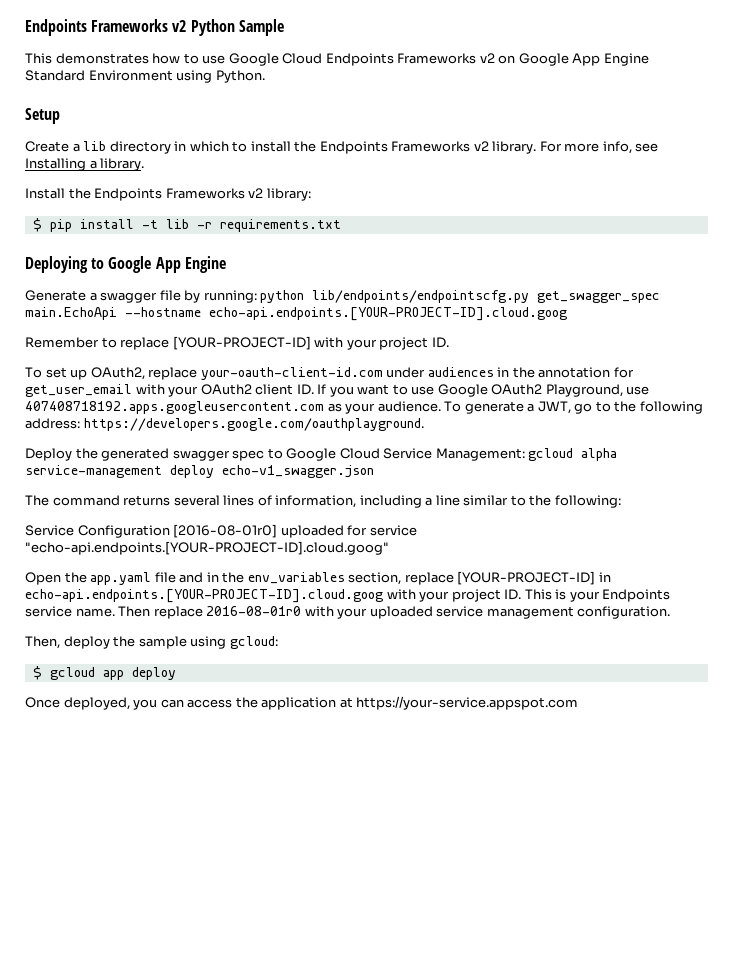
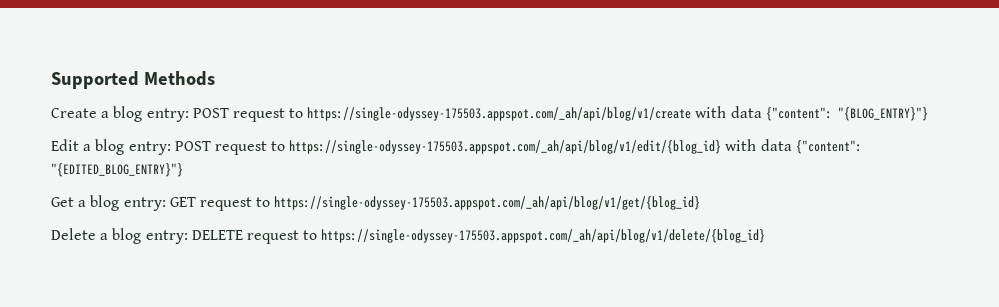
[25,19,284,36] [25,53,649,66] [25,70,265,83] [25,108,60,124] [25,141,659,154] [25,158,145,171] [25,188,311,201] [32,218,341,232] [25,256,226,273] [25,290,661,303] [25,307,567,321] [25,336,449,350] [25,367,634,380] [25,384,650,397] [25,401,703,414] [25,418,424,431] [25,448,618,461] [25,465,374,478] [25,495,621,508] [25,524,417,538] [25,541,389,555] [25,571,611,585] [25,589,671,603] [25,606,671,619] [25,636,278,649] [32,666,176,680] [25,696,579,710] Endpoints Frameworks v2 Python Sample // This demonstrates how to use Google Cloud Endpoints Frameworks v2 on Google App Engine Standard Environment using Python. // Setup // Create a lib directory in which to install the Endpoints Frameworks v2 library. For more info, see Installing a library. // Install the Endpoints Frameworks v2 library: // $ pip install -t lib -r requirements.txt // Deploying to Google App Engine // Generate a swagger file by running: python lib/endpoints/endpointscfg.py get_swagger_spec main.EchoApi --hostname echo-api.endpoints.[YOUR-PROJECT-ID].cloud.goog // Remember to replace [YOUR-PROJECT-ID] with your project ID. // To set up OAuth2, replace your-oauth-client-id.com under audiences in the annotation for get_user_email with your OAuth2 client ID. If you want to use Google OAuth2 Playground, use 407408718192.apps.googleusercontent.com as your audience. To generate a JWT, go to the following address: https://developers.google.com/oauthplayground. // Deploy the generated swagger spec to Google Cloud Service Management: gcloud alpha service-management deploy echo-v1_swagger.json // The command returns several lines of information, including a line similar to the following: // Service Configuration [2016-08-01r0] uploaded for service "echo-api.endpoints.[YOUR-PROJECT-ID].cloud.goog" // Open the app.yaml file and in the env_variables section, replace [YOUR-PROJECT-ID] in echo-api.endpoints.[YOUR-PROJECT-ID].cloud.goog with your project ID. This is your Endpoints service name. Then replace 2016-08-01r0 with your uploaded service management configuration. // Then, deploy the sample using gcloud: // $ gcloud app deploy // Once deployed, you can access the application at https://your-service.appspot.com -> [51,71,215,89] [51,106,928,122] [51,139,862,155] [51,163,183,177] [51,195,701,211] [51,228,766,244] Supported Methods // Create a blog entry: POST request to https://single-odyssey-175503.appspot.com/_ah/api/blog/v1/create with data {"content": "{BLOG_ENTRY}"} // Edit a blog entry: POST request to https://single-odyssey-175503.appspot.com/_ah/api/blog/v1/edit/{blog_id} with data {"content": "{EDITED_BLOG_ENTRY}"} // Get a blog entry: GET request to https://single-odyssey-175503.appspot.com/_ah/api/blog/v1/get/{blog_id} // Delete a blog entry: DELETE request to https://single-odyssey-175503.appspot.com/_ah/api/blog/v1/delete/{blog_id}

